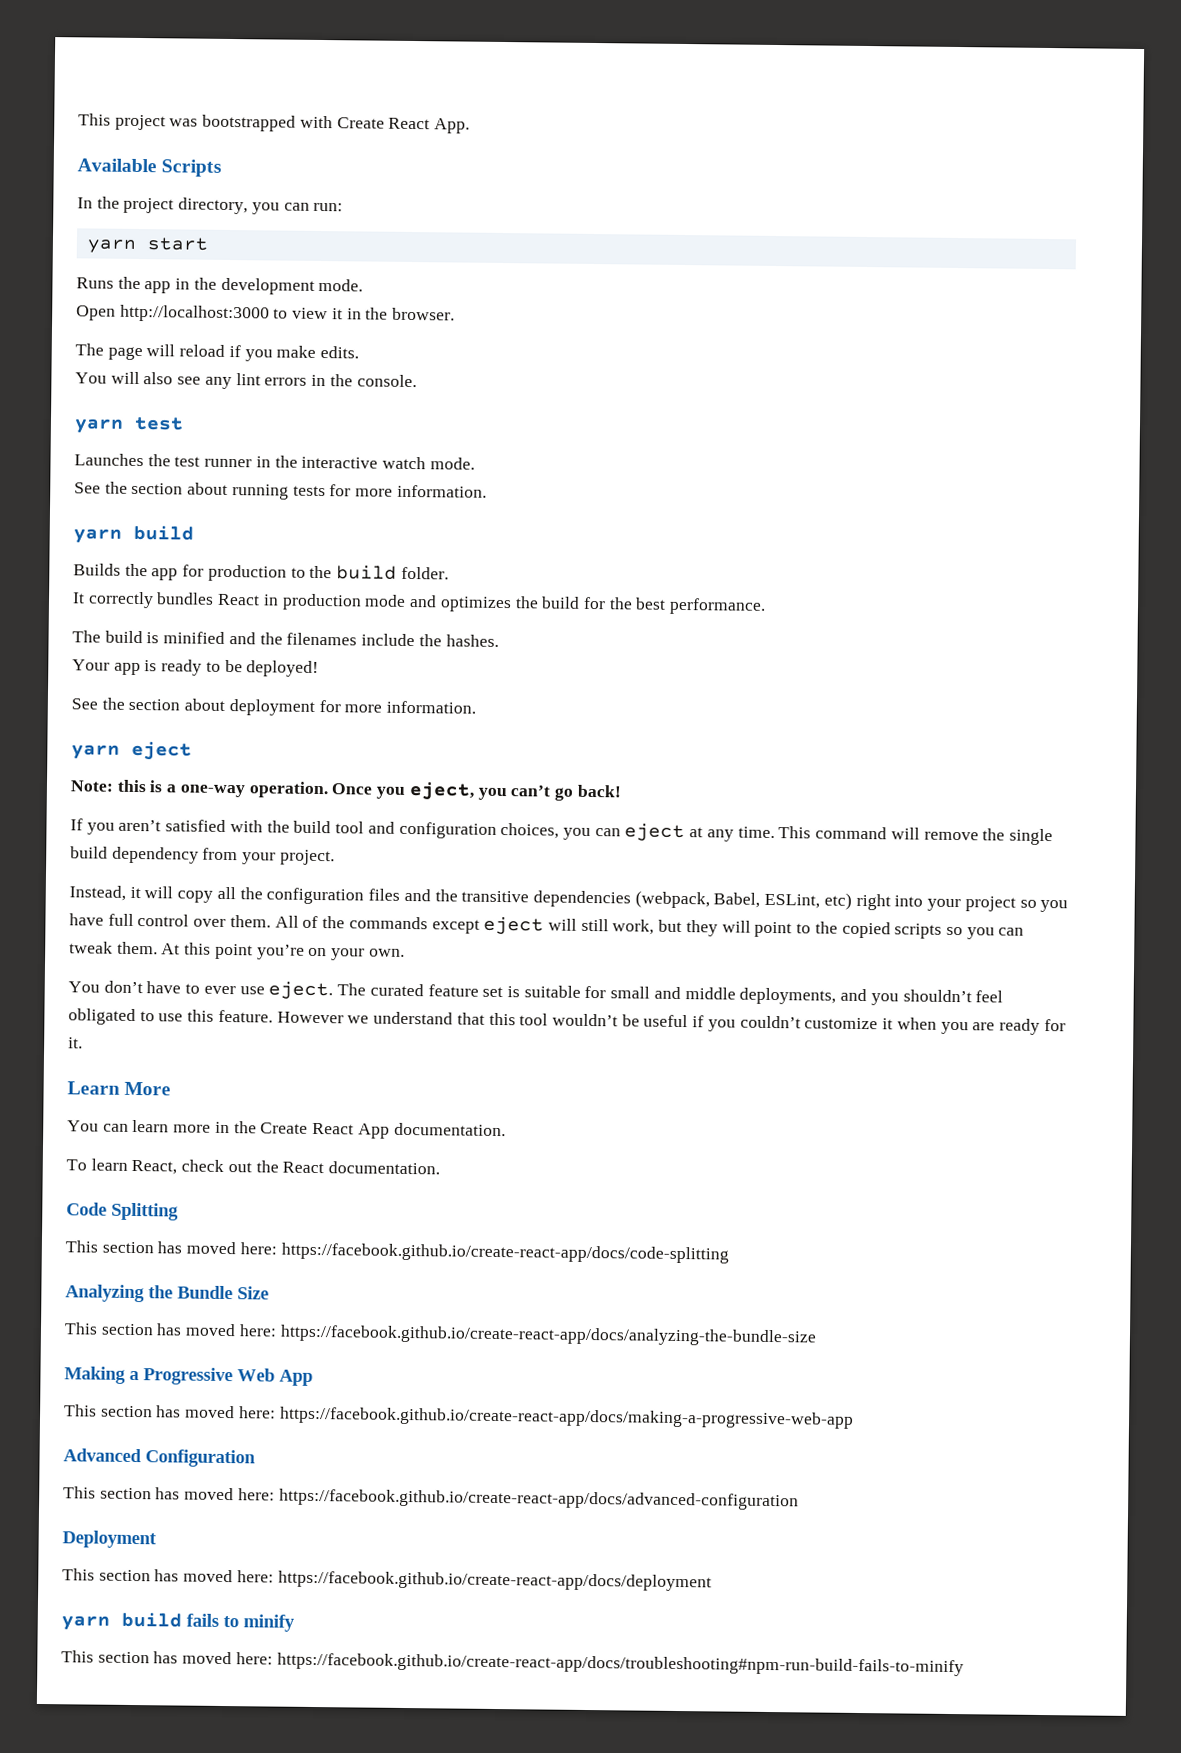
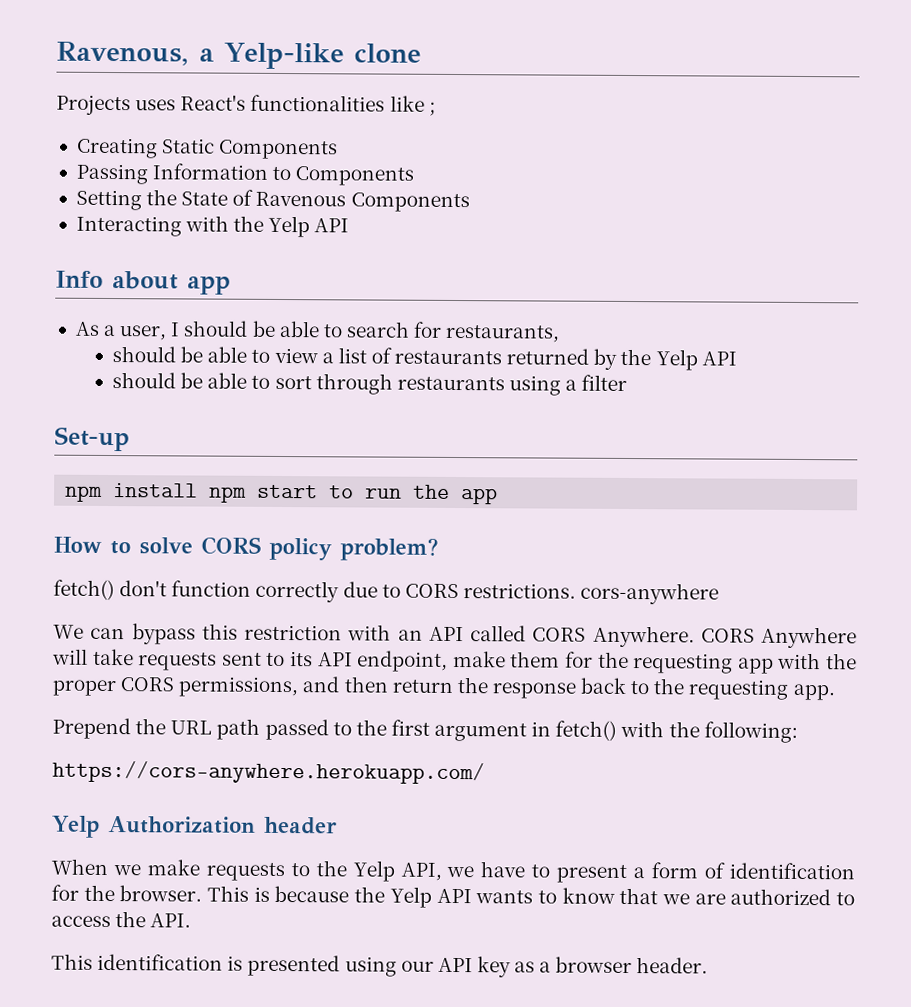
[78,113,471,134] [77,158,223,177] [77,196,344,215] [86,239,136,253] This project was bootstrapped with Create React App. // Available Scripts // In the project directory, you can run: // yarn -> [56,41,421,70] [56,94,436,116] [75,137,339,160] [75,163,415,186] [75,189,470,213] [75,215,350,238] [55,270,231,295] [74,320,561,343] [111,346,737,371] [111,372,628,396] [54,426,130,452] [65,483,248,503] Ravenous, a Yelp-like clone // Projects uses React's functionalities like ; // Creating Static Components // Passing Information to Components // Setting the State of Ravenous Components // Interacting with the Yelp API // Info about app // As a user, I should be able to search for restaurants, // should be able to view a list of restaurants returned by the Yelp API // should be able to sort through restaurants using a filter // Set-up // npm install npm
[76,276,364,295] [76,304,456,323] [75,343,360,362] [75,371,417,390] [74,416,184,434] [74,453,475,470] [74,481,487,500] [73,524,194,544] [73,563,449,582] [72,591,767,615] [72,630,499,647] [72,659,320,678] [71,697,477,716] [71,740,192,761] [70,779,622,801] [70,818,1053,846] [70,846,335,866] [69,885,1069,913] [69,913,1025,940] [69,941,405,961] [68,980,1004,1006] [68,1008,1066,1035] [68,1037,83,1049] [67,1081,172,1096] [67,1119,506,1139] [66,1158,441,1175] [66,1202,179,1221] [65,1240,729,1264] [65,1284,269,1303] [64,1322,817,1347] [64,1366,313,1386] [64,1404,854,1429] [63,1448,256,1468] [63,1486,799,1511] [62,1530,157,1549] [62,1568,712,1592] [61,1611,295,1632] [61,1650,964,1677] // Runs the app in the development mode. // Open http://localhost:3000 to view it in the browser. // The page will reload if you make edits. // You will also see any lint errors in the console. // yarn test // Launches the test runner in the interactive watch mode. // See the section about running tests for more information. // yarn build // Builds the app for production to the build folder. // It correctly bundles React in production mode and optimizes the build for the best performance. // The build is minified and the filenames include the hashes. // Your app is ready to be deployed! // See the section about deployment for more information. // yarn eject // Note: this is a one-way operation. Once you eject, you can’t go back! // If you aren’t satisfied with the build tool and configuration choices, you can eject at any time. This command will remove the single build dependency from your project. // Instead, it will copy all the configuration files and the transitive dependencies (webpack, Babel, ESLint, etc) right into your project so you have full control over them. All of the commands except eject will still work, but they will point to the copied scripts so you can tweak them. At this point you’re on your own. // You don’t have to ever use eject. The curated feature set is suitable for small and middle deployments, and you shouldn’t feel obligated to use this feature. However we understand that this tool wouldn’t be useful if you couldn’t customize it when you are ready for it. // Learn More // You can learn more in the Create React App documentation. // To learn React, check out the React documentation. // Code Splitting // This section has moved here: https://facebook.github.io/create-react-app/docs/code-splitting // Analyzing the Bundle Size // This section has moved here: https://facebook.github.io/create-react-app/docs/analyzing-the-bundle-size // Making a Progressive Web App // This section has moved here: https://facebook.github.io/create-react-app/docs/making-a-progressive-web-app // Advanced Configuration // This section has moved here: https://facebook.github.io/create-react-app/docs/advanced-configuration // Deployment // This section has moved here: https://facebook.github.io/create-react-app/docs/deployment // yarn build fails to minify // This section has moved here: https://facebook.github.io/create-react-app/docs/troubleshooting#npm-run-build-fails-to-minify -> [329,484,499,505] [53,536,438,561] [53,579,720,605] [53,623,857,649] [52,648,858,674] [52,676,835,701] [52,717,798,743] [52,760,485,785] [52,815,337,838] [51,858,855,883] [51,884,855,908] [51,911,192,928] [51,953,709,978] to run the app // How to solve CORS policy problem? // fetch() don't function correctly due to CORS restrictions. cors-anywhere // We can bypass this restriction with an API called CORS Anywhere. CORS Anywhere will take requests sent to its API endpoint, make them for the requesting app with the proper CORS permissions, and then return the response back to the requesting app. // Prepend the URL path passed to the first argument in fetch() with the following: // https://cors-anywhere.herokuapp.com/ // Yelp Authorization header // When we make requests to the Yelp API, we have to present a form of identification for the browser. This is because the Yelp API wants to know that we are authorized to access the API. // This identification is presented using our API key as a browser header.

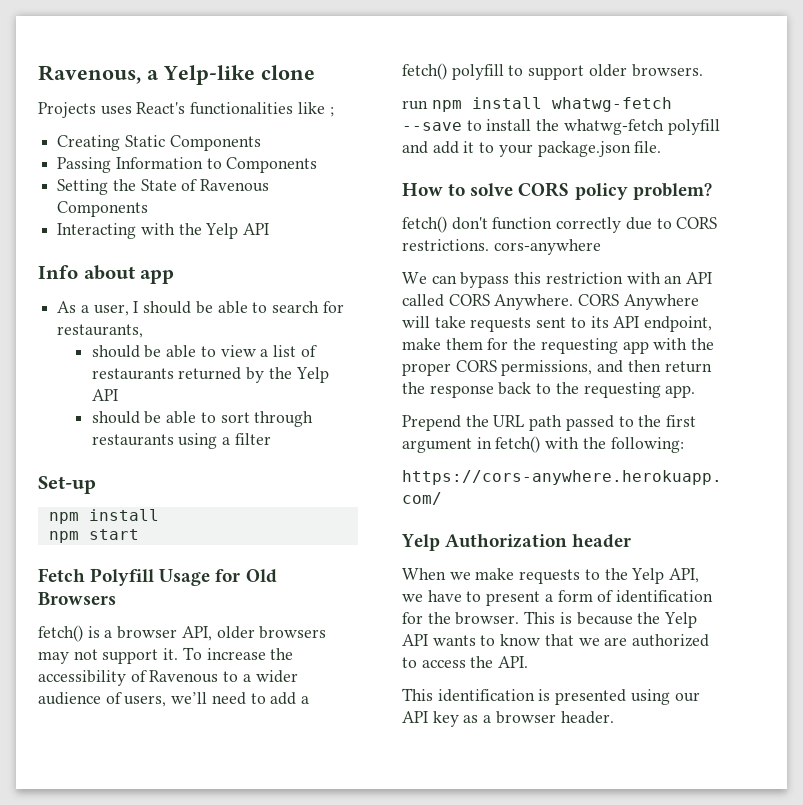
(199, 490) none -> (159, 515) //
[329,484,499,505] to run the app -> [38,568,277,586] [38,592,116,605] [38,625,327,642] [38,647,294,664] [38,670,298,686] [38,692,310,707] [402,63,703,80] [402,97,672,112] [402,119,720,135] [402,141,662,157] // Fetch Polyfill Usage for Old Browsers // fetch() is a browser API, older browsers may not support it. To increase the accessibility of Ravenous to a wider audience of users, we’ll need to add a fetch() polyfill to support older browsers. // run npm install whatwg-fetch --save to install the whatwg-fetch polyfill and add it to your package.json file.

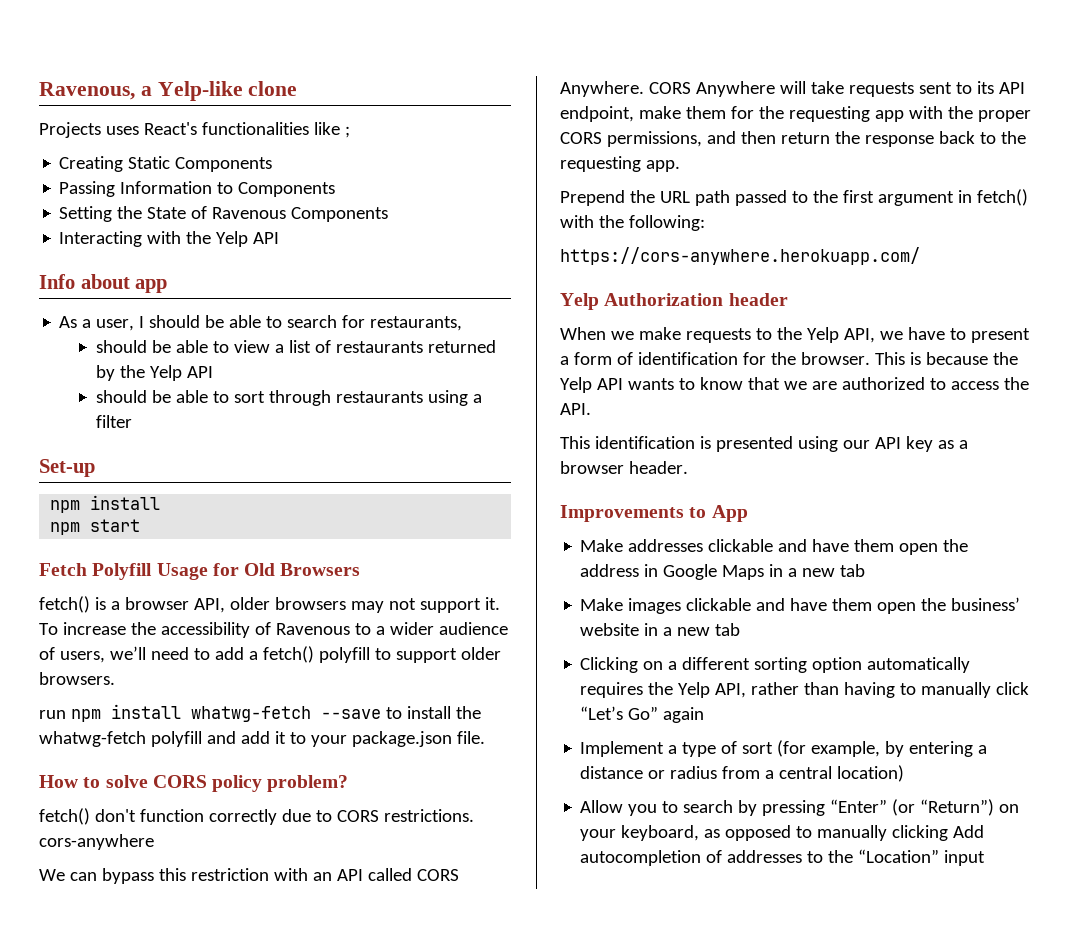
(614, 717) none -> [560,505,748,522] [580,539,969,555] [580,564,866,580] [580,597,1021,614] [580,623,741,636] [580,657,971,673] [580,682,1030,698] [580,706,705,723] [580,740,988,757] [580,765,905,782] [580,799,1020,816] [580,825,985,841] [580,849,986,866] // Improvements to App // Make addresses clickable and have them open the address in Google Maps in a new tab // Make images clickable and have them open the business’ website in a new tab // Clicking on a different sorting option automatically requires the Yelp API, rather than having to manually click “Let’s Go” again // Implement a type of sort (for example, by entering a distance or radius from a central location) // Allow you to search by pressing “Enter” (or “Return”) on your keyboard, as opposed to manually clicking Add autocompletion of addresses to the “Location” input

